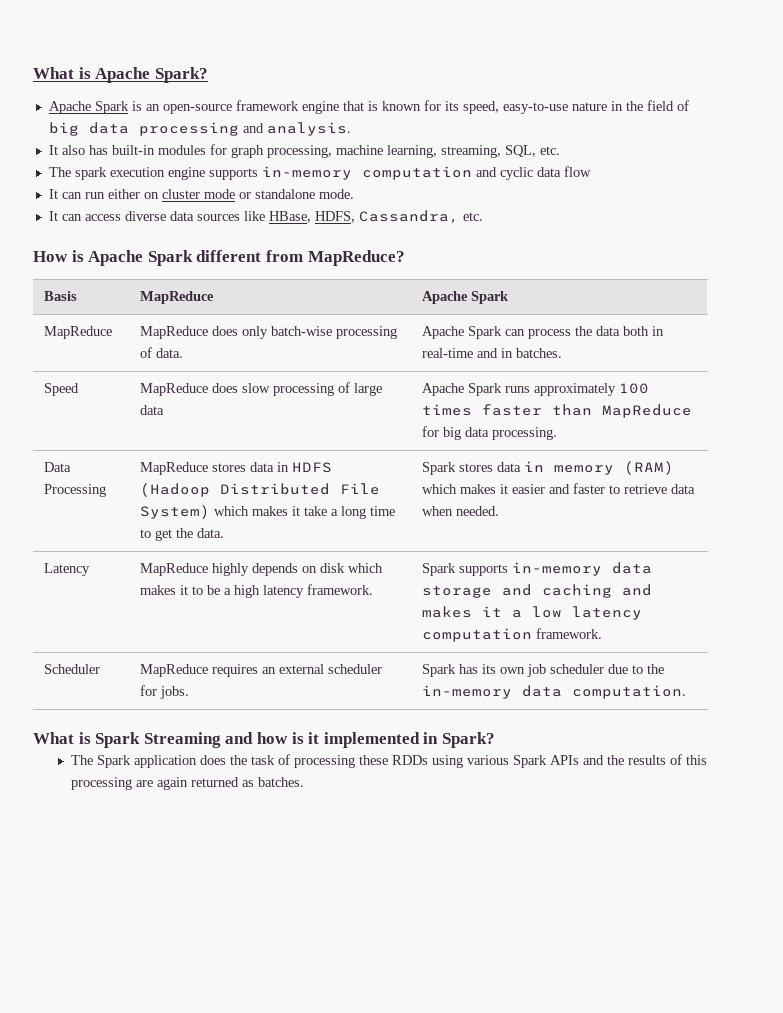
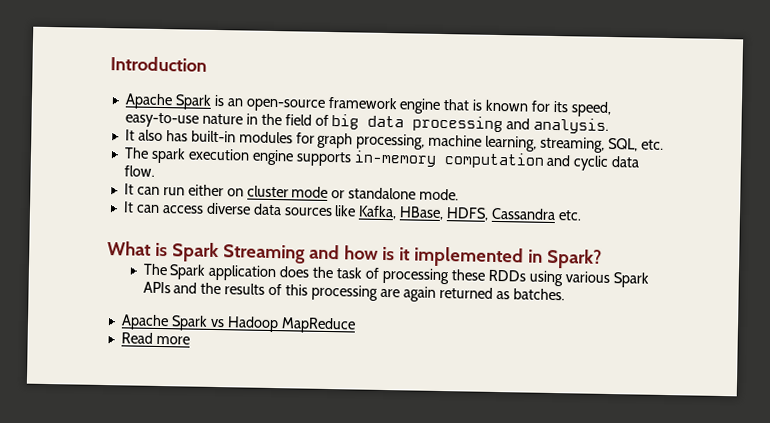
[33,67,208,83] What is Apache Spark? -> [110,56,207,72] Introduction
[563,166,591,177] flow -> [123,165,155,177] flow.
(265, 216) none -> [358,205,398,220] Kafka,
[358,210,483,224] [33,250,405,266] [44,291,78,301] [140,291,215,304] [422,291,510,304] [44,326,113,339] [140,326,398,339] [140,347,184,358] [422,326,665,339] [422,348,563,358] [44,383,80,396] [140,382,383,396] [140,405,165,415] [422,383,650,396] [422,404,693,418] [422,426,558,440] [44,462,72,472] [44,484,107,497] [140,462,333,475] [140,483,381,497] [140,505,396,519] [140,528,225,541] [422,461,675,475] [422,483,696,494] [422,506,500,516] [44,563,91,576] [140,563,384,576] [140,584,374,598] [422,562,653,576] [422,584,653,598] [422,606,643,620] [422,628,603,642] [44,664,101,674] [140,664,383,677] [140,685,190,699] [422,664,665,677] [422,685,687,699] Cassandra, etc. // How is Apache Spark different from MapReduce? // Basis | MapReduce | Apache Spark // MapReduce | MapReduce does only batch-wise processing of data. | Apache Spark can process the data both in real-time and in batches. // Speed | MapReduce does slow processing of large data | Apache Spark runs approximately 100 times faster than MapReduce for big data processing. // Data Processing | MapReduce stores data in HDFS (Hadoop Distributed File System) which makes it take a long time to get the data. | Spark stores data in memory (RAM) which makes it easier and faster to retrieve data when needed. // Latency | MapReduce highly depends on disk which makes it to be a high latency framework. | Spark supports in-memory data storage and caching and makes it a low latency computation framework. // Scheduler | MapReduce requires an external scheduler for jobs. | Spark has its own job scheduler due to the in-memory data computation. -> [491,207,583,221] Cassandra etc.
(304, 782) none -> [120,314,356,334] [120,332,190,345] // Apache Spark vs Hadoop MapReduce // Read more

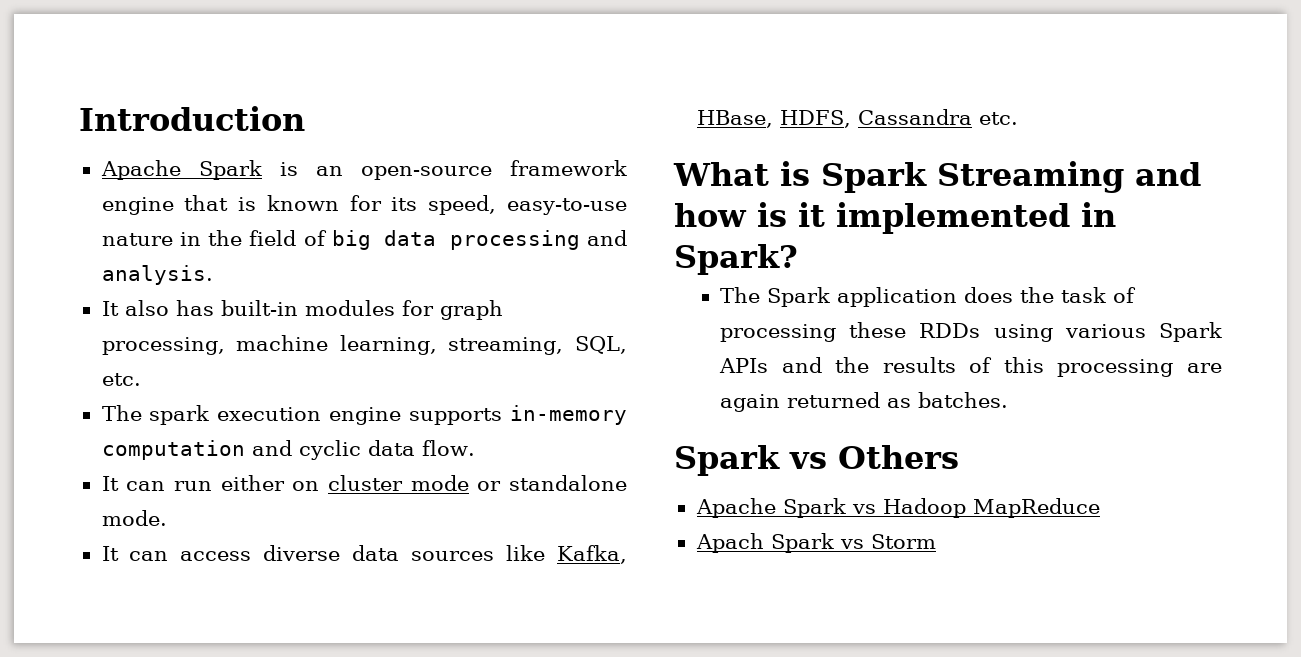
(565, 294) none -> [674,445,959,476] // Spark vs Others
[120,332,190,345] Read more -> [695,533,936,553] Apach Spark vs Storm

